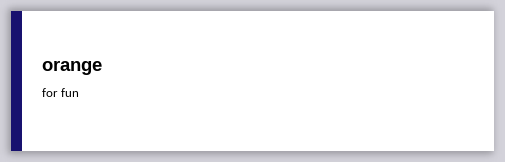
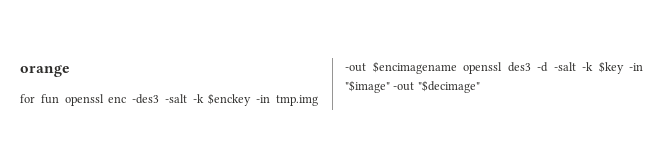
(80, 92) none -> [64,93,318,106] [345,61,643,74] [345,80,480,93] openssl enc -des3 -salt -k $enckey -in tmp.img -out $encimagename openssl des3 -d -salt -k $key -in "$image" -out "$decimage"

